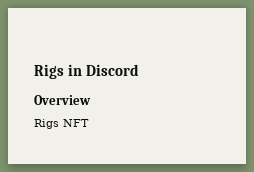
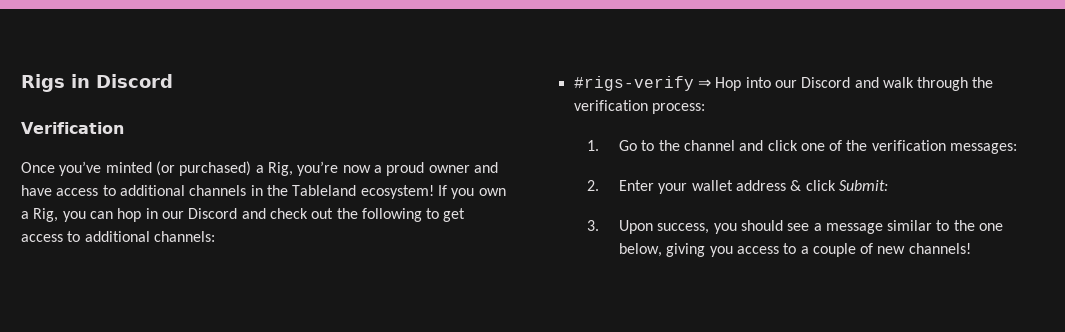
[34,95,91,105] [34,119,89,129] Overview // Rigs NFT -> [21,122,124,134] [21,161,498,176] [21,185,506,199] [21,208,466,222] [21,231,215,242] [573,76,994,91] [573,100,705,114] [587,140,1018,154] [587,180,888,194] [587,220,1004,234] [618,243,971,257] Verification // Once you’ve minted (or purchased) a Rig, you’re now a proud owner and have access to additional channels in the Tableland ecosystem! If you own a Rig, you can hop in our Discord and check out the following to get access to additional channels: // #rigs-verify ⇒ Hop into our Discord and walk through the verification process: // 1. Go to the channel and click one of the verification messages: // 2. Enter your wallet address & click Submit: // 3. Upon success, you should see a message similar to the one below, giving you access to a couple of new channels!

